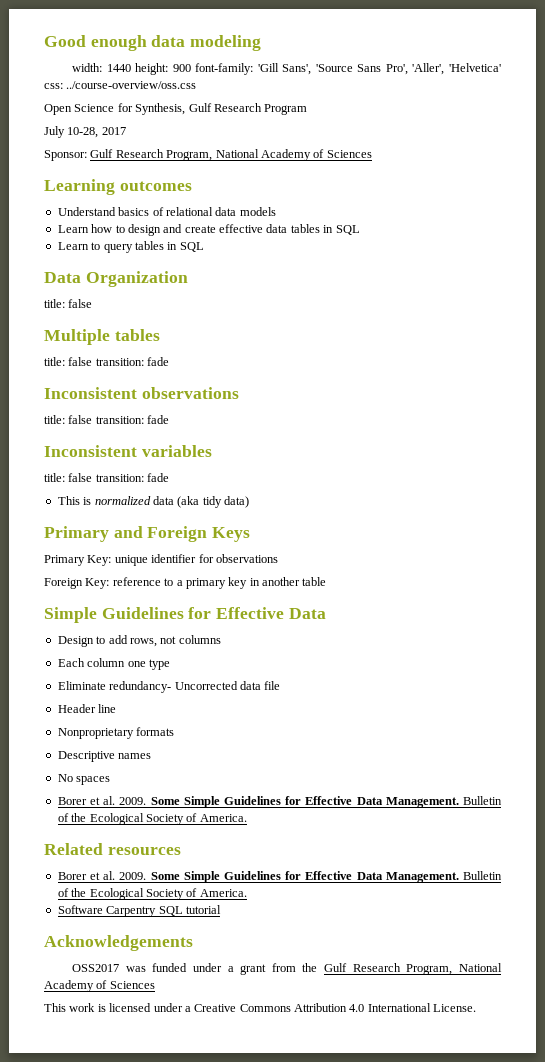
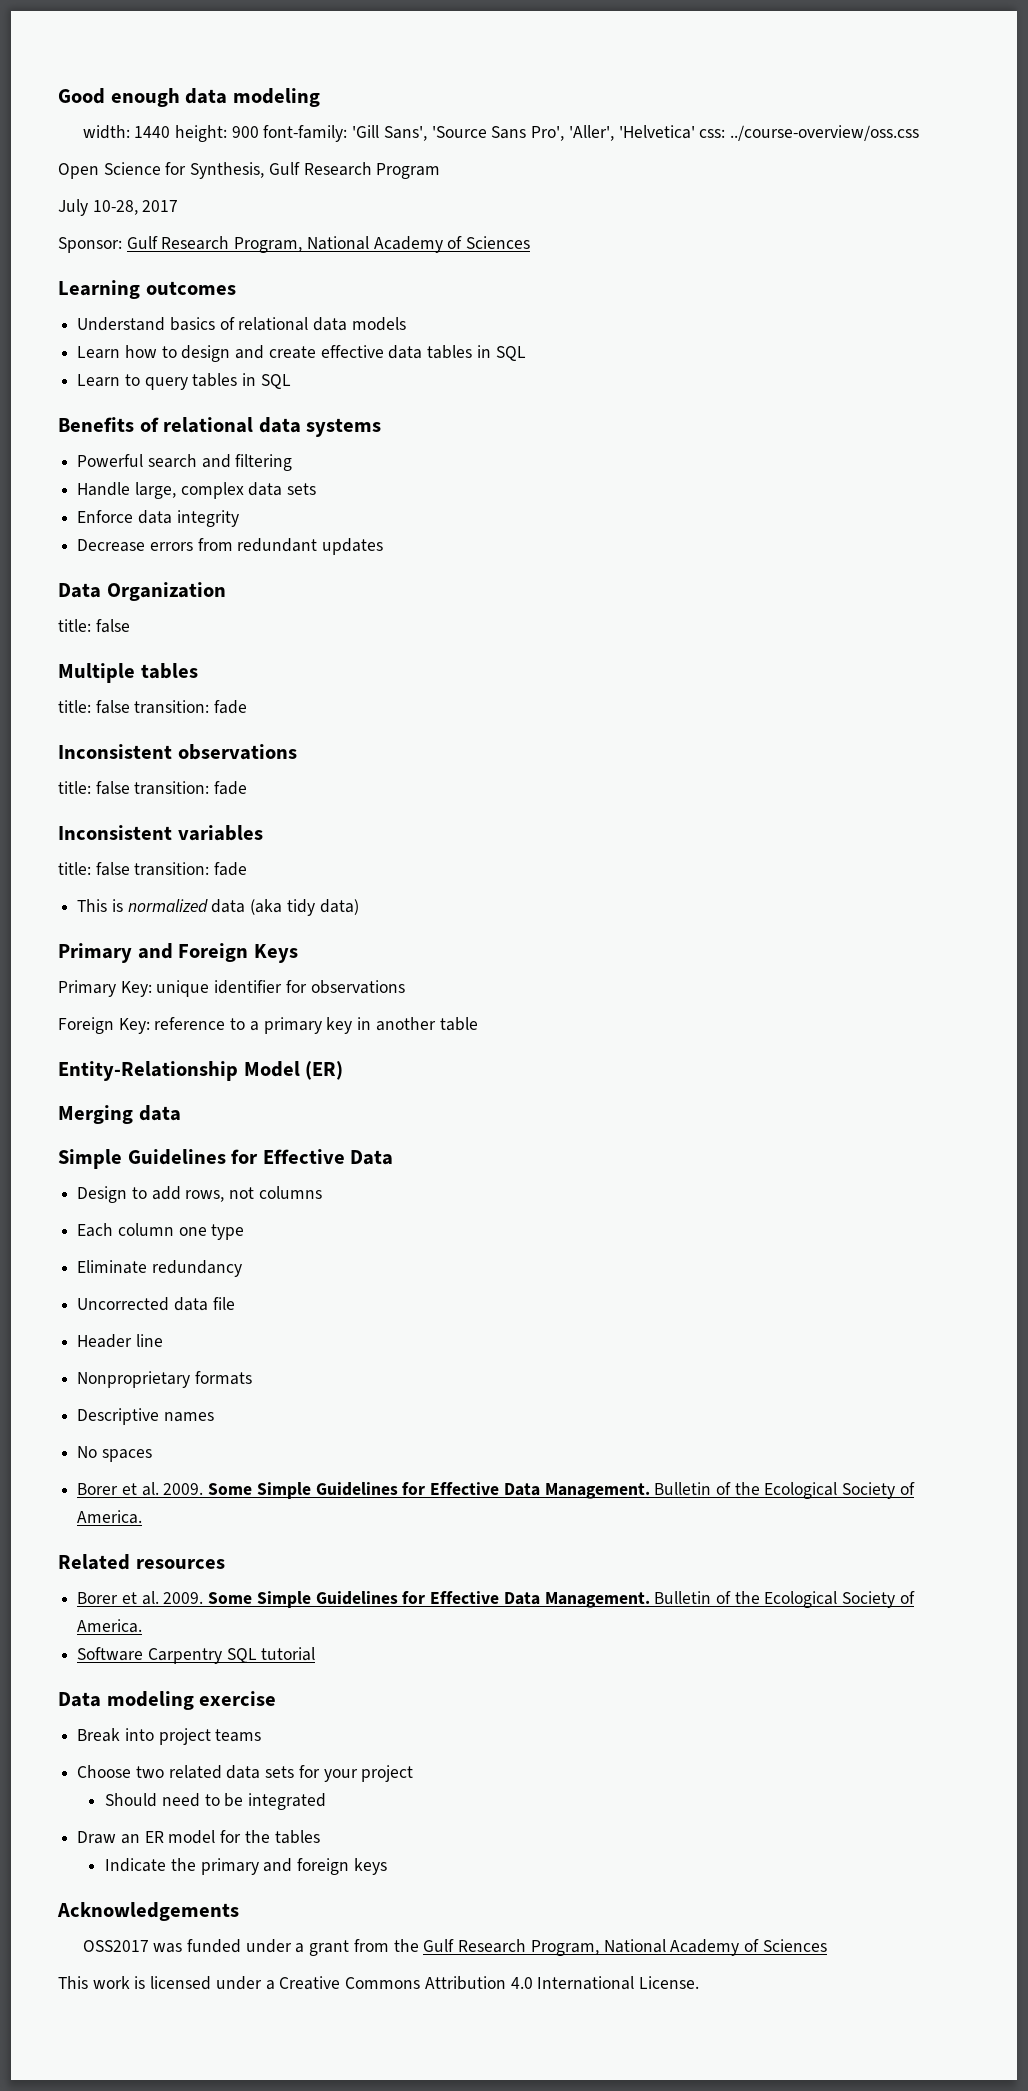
(204, 247) none -> [58,417,382,437] [77,454,293,471] [77,482,317,499] [77,510,239,527] [77,538,384,555] // Benefits of relational data systems // Powerful search and filtering // Handle large, complex data sets // Enforce data integrity // Decrease errors from redundant updates
(327, 581) none -> [58,1061,344,1081] [58,1105,181,1124] // Entity-Relationship Model (ER) // Merging data
[109,681,172,693] redundancy- -> [151,1260,242,1277] redundancy //
(221, 909) none -> [58,1691,277,1710] [77,1728,262,1745] [77,1765,414,1782] [105,1793,327,1810] [77,1830,320,1844] [105,1858,387,1875] // Data modeling exercise // Break into project teams // Choose two related data sets for your project // Should need to be integrated // Draw an ER model for the tables // Indicate the primary and foreign keys

